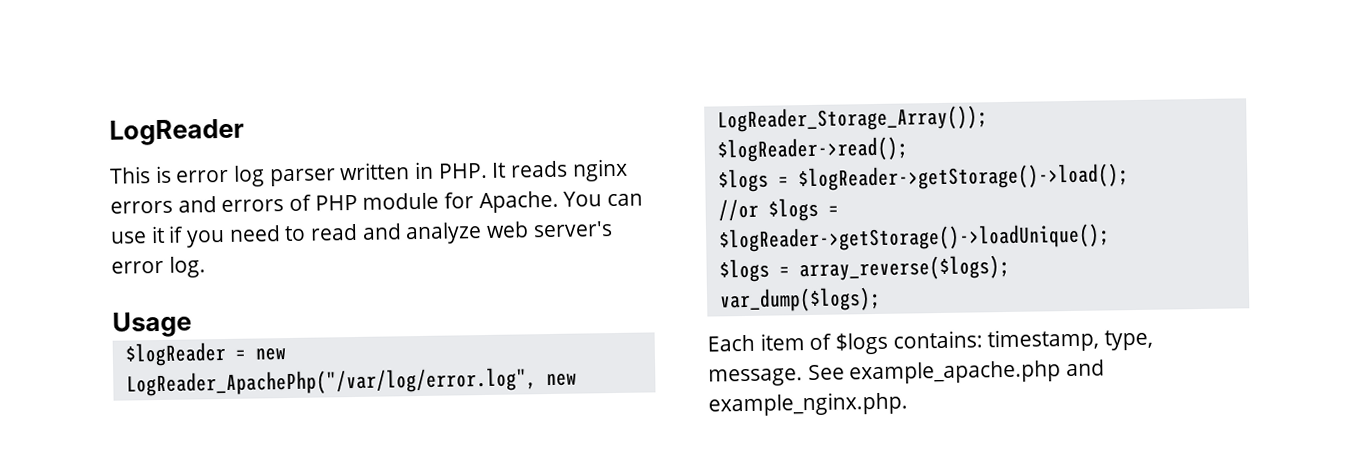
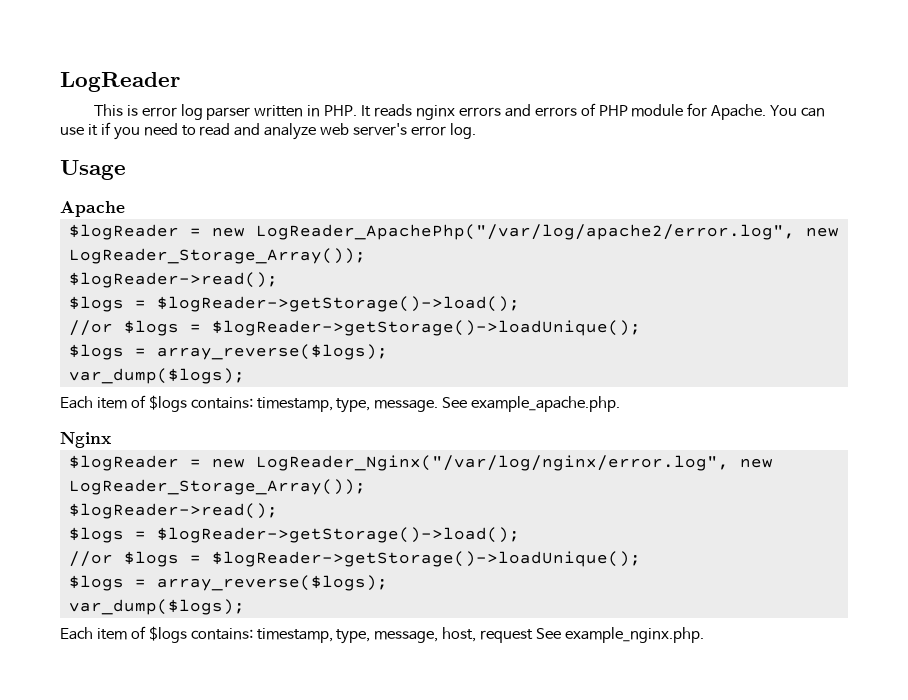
[124,341,286,367] [125,367,537,397] // $logReader = new LogReader_ApachePhp("/var/log/error.log", -> [60,201,125,217] [68,224,795,240] // Apache // $logReader = new LogReader_ApachePhp("/var/log/apache2/error.log",
[849,359,1106,385] example_apache.php and -> [471,396,621,412] [60,432,111,448] [68,455,773,471] [68,479,366,495] [68,503,278,519] [68,527,520,543] [68,551,641,567] [68,575,388,591] [68,599,245,615] [60,626,562,644] example_apache.php. // Nginx // $logReader = new LogReader_Nginx("/var/log/nginx/error.log", new LogReader_Storage_Array()); // $logReader->read(); // $logs = $logReader->getStorage()->load(); // //or $logs = $logReader->getStorage()->loadUnique(); // $logs = array_reverse($logs); // var_dump($logs); // Each item of $logs contains: timestamp, type, message, host, request See

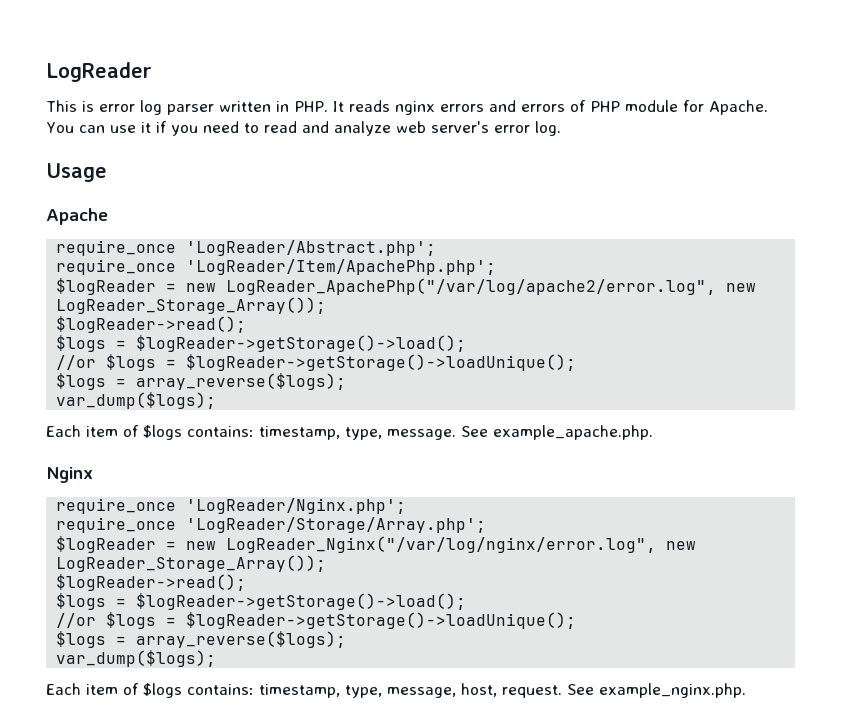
(125, 209) none -> [56,240,437,256] [56,259,497,275] // require_once 'LogReader/Abstract.php'; // require_once 'LogReader/Item/ApachePhp.php';
(111, 440) none -> [56,498,407,514] [56,517,487,533] // require_once 'LogReader/Nginx.php'; // require_once 'LogReader/Storage/Array.php';
[480,629,534,643] request -> [502,685,562,698] request.

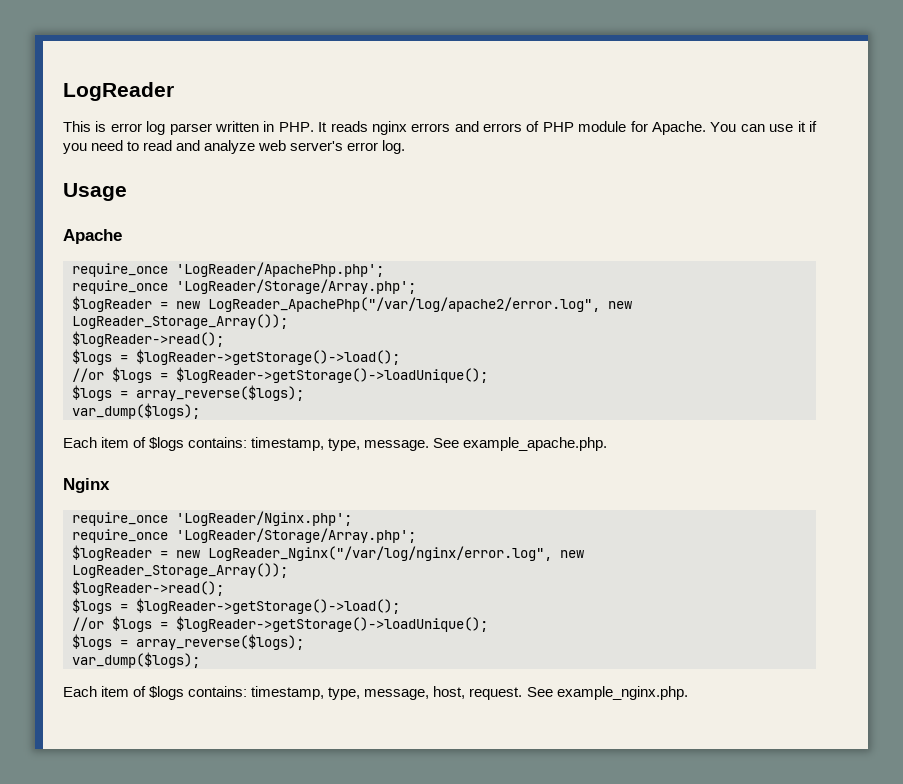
[186,240,437,256] [56,259,497,275] 'LogReader/Abstract.php'; // require_once 'LogReader/Item/ApachePhp.php'; -> [176,262,384,277] [72,279,416,294] 'LogReader/ApachePhp.php'; // require_once 'LogReader/Storage/Array.php';

